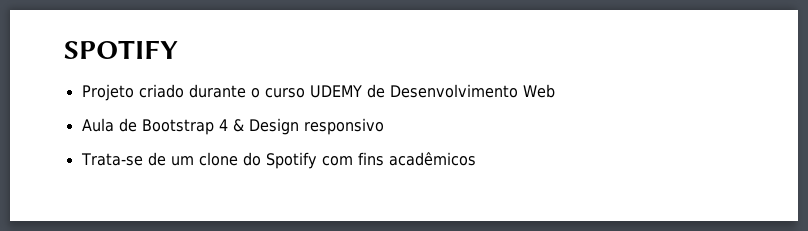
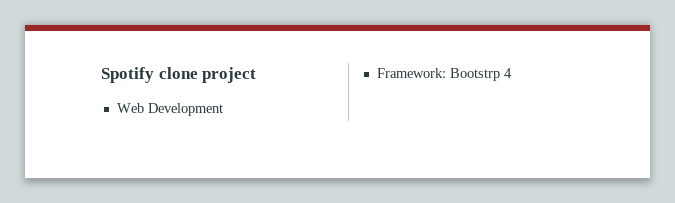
[64,40,178,59] [81,84,555,101] [81,118,384,135] [80,152,476,169] SPOTIFY // Projeto criado durante o curso UDEMY de Desenvolvimento Web // Aula de Bootstrap 4 & Design responsivo // Trata-se de um clone do Spotify com fins acadêmicos -> [101,67,257,83] [116,103,223,116] [376,68,512,81] Spotify clone project // Web Development // Framework: Bootstrp 4

